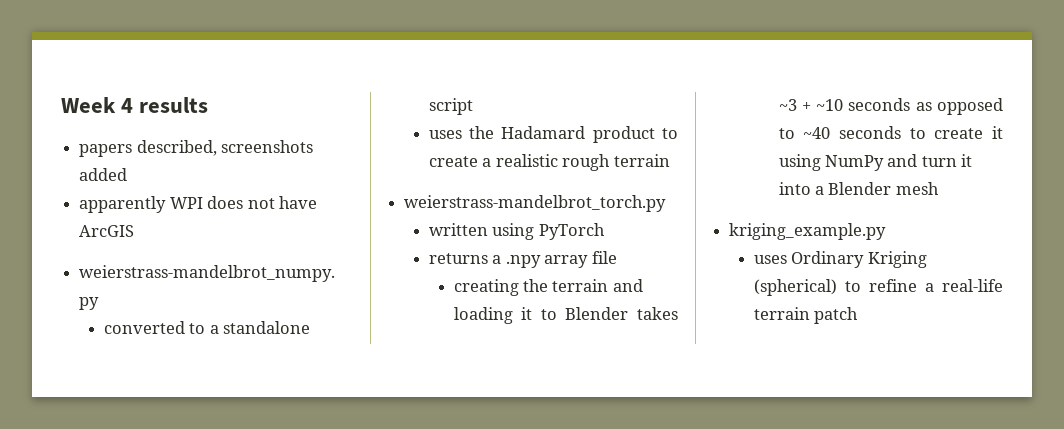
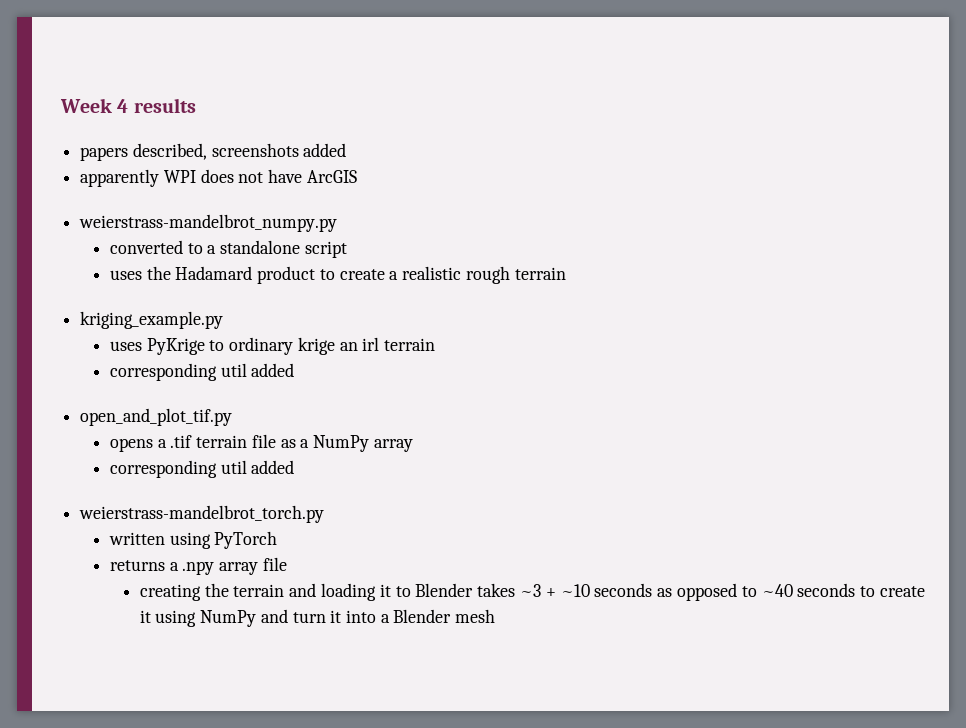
(670, 160) none -> [80,311,224,329] [109,337,436,355] [109,363,295,381] [80,408,233,426] [109,434,413,452] [109,460,295,478] // kriging_example.py // uses PyKrige to ordinary krige an irl terrain // corresponding util added // open_and_plot_tif.py // opens a .tif terrain file as a NumPy array // corresponding util added
[729,223,887,240] [753,251,927,268] [753,279,1003,296] [753,307,859,324] // kriging_example.py // uses Ordinary Kriging (spherical) to refine a real-life terrain patch -> (496, 616) none

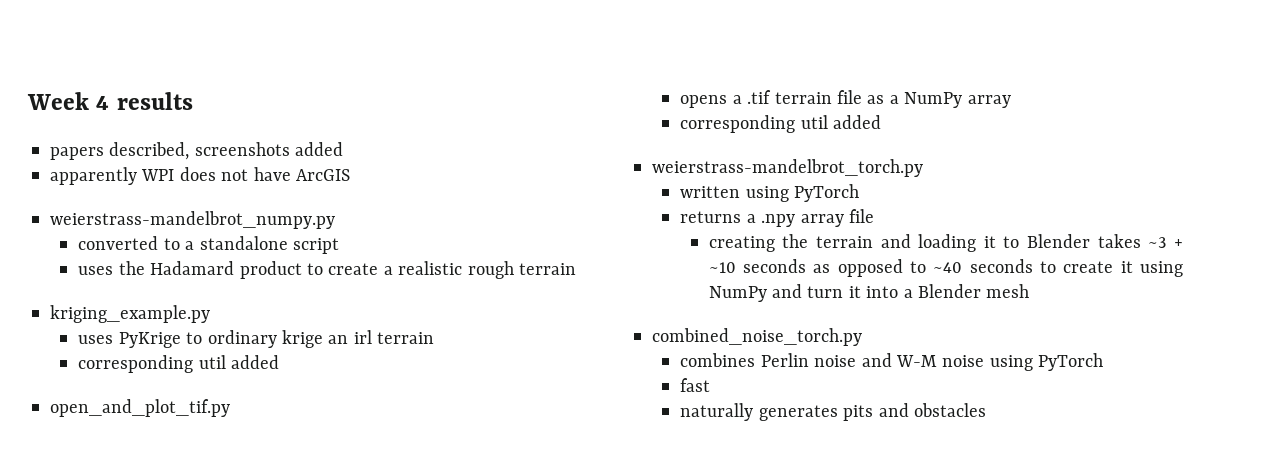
(496, 616) none -> [652,328,862,346] [680,353,1104,371] [680,378,711,392] [680,403,986,421] // combined_noise_torch.py // combines Perlin noise and W-M noise using PyTorch // fast // naturally generates pits and obstacles

